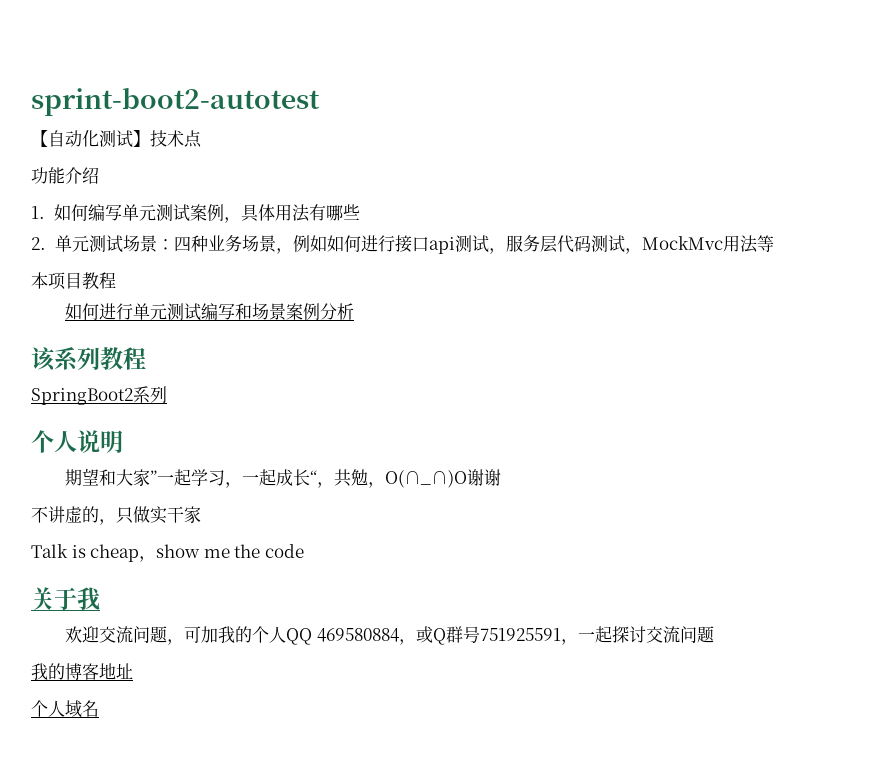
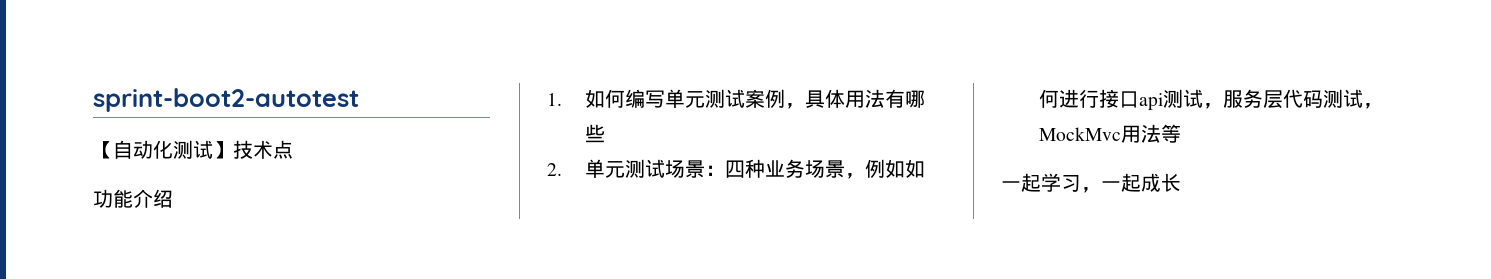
[31,272,116,290] [65,303,355,321] [31,347,146,371] [31,386,167,405] [31,430,123,453] [65,468,158,487] 本项目教程 // 如何进行单元测试编写和场景案例分析 // 该系列教程 // SpringBoot2系列 // 个人说明 // 期望和大家” -> (1181, 133) none
[310,469,502,488] [31,506,201,525] [31,544,304,562] [31,587,100,611] [65,626,714,645] [31,663,133,680] [31,700,99,718] “，共勉，O(∩_∩)O谢谢 // 不讲虚的，只做实干家 // Talk is cheap，show me the code // 关于我 // 欢迎交流问题，可加我的个人QQ 469580884，或Q群号751925591，一起探讨交流问题 // 我的博客地址 // 个人域名 -> (1181, 182) none

